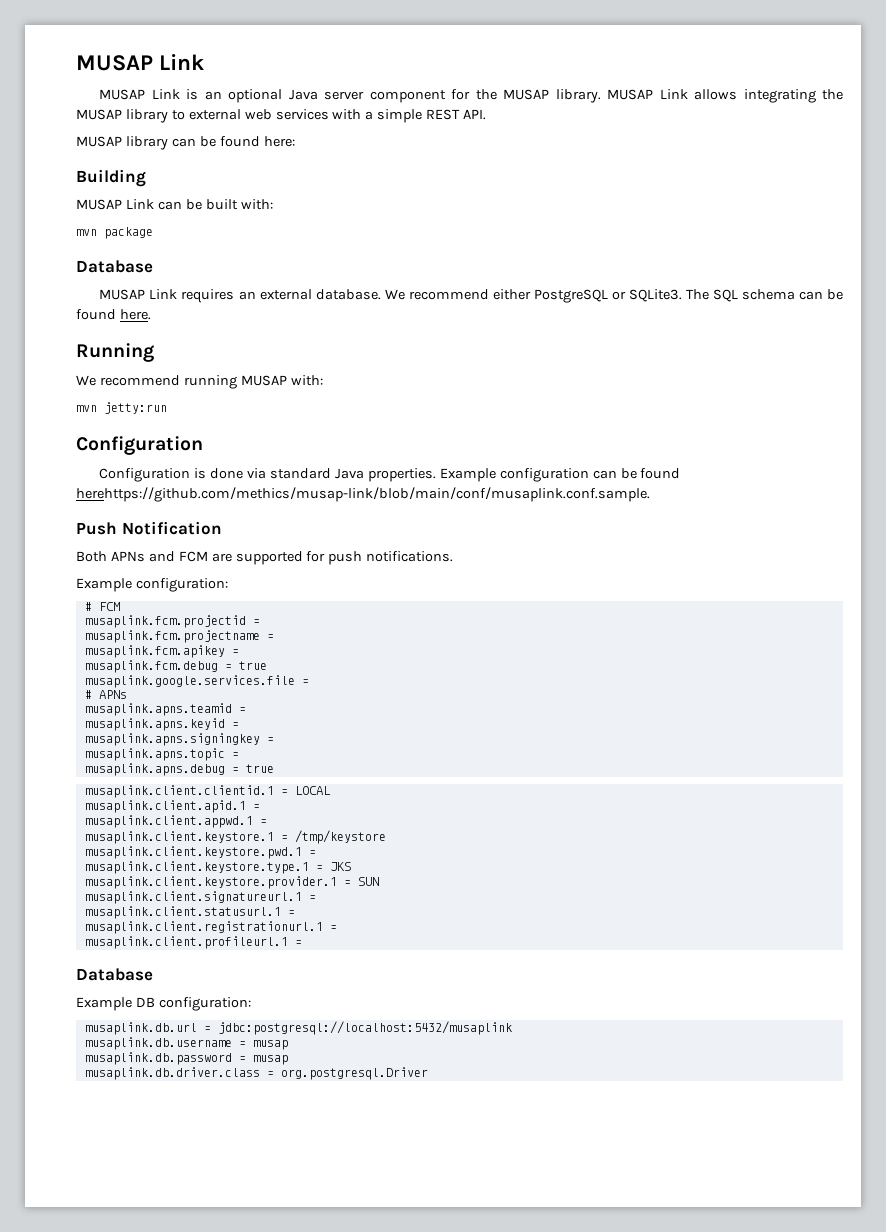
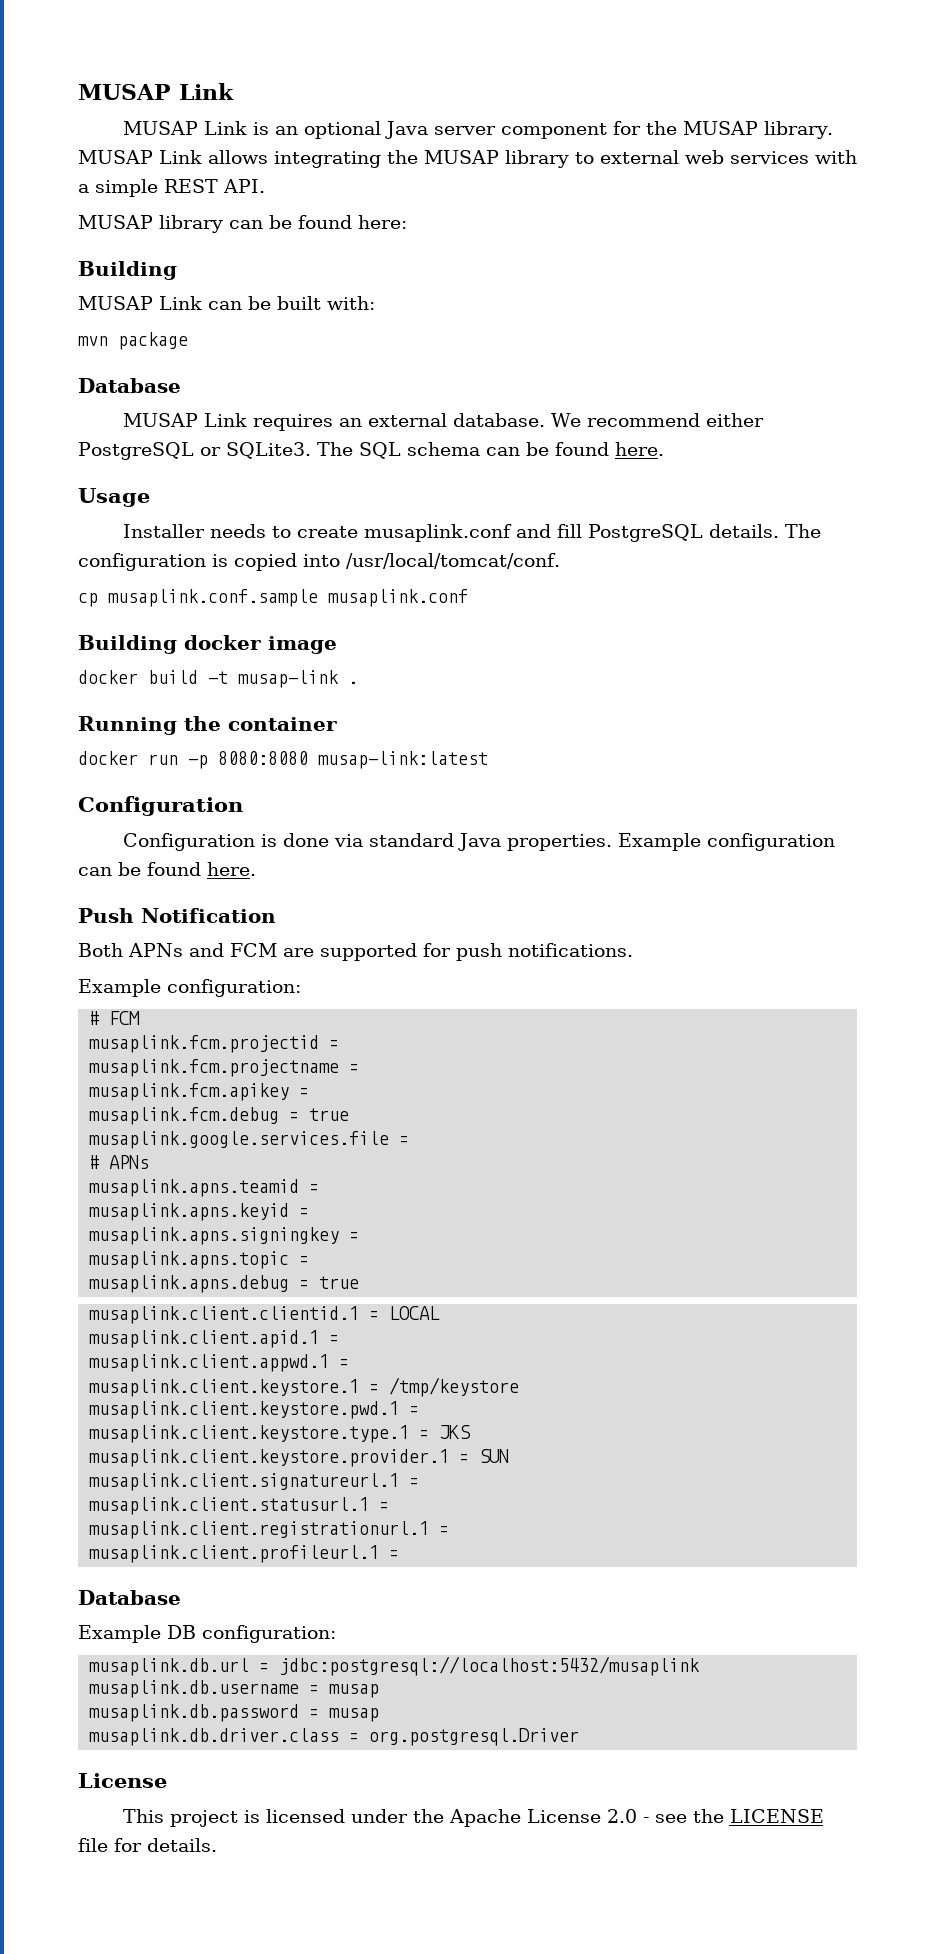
[76,343,154,362] [76,375,323,389] [76,402,167,414] Running // We recommend running MUSAP with: // mvn jetty:run -> [78,488,150,507] [122,524,822,542] [78,553,560,571] [78,589,468,607] [78,635,337,654] [78,670,358,688] [78,716,337,735] [78,751,488,769] Usage // Installer needs to create musaplink.conf and fill PostgreSQL details. The configuration is copied into /usr/local/tomcat/conf. // cp musaplink.conf.sample musaplink.conf // Building docker image // docker build -t musap-link . // Running the container // docker run -p 8080:8080 musap-link:latest
[76,487,650,502] herehttps://github.com/methics/musap-link/blob/main/conf/musaplink.conf.sample. -> [207,862,256,876] here.
(428, 1073) none -> [78,1773,167,1788] [122,1809,824,1827] [78,1838,217,1852] // License // This project is licensed under the Apache License 2.0 - see the LICENSE file for details.

